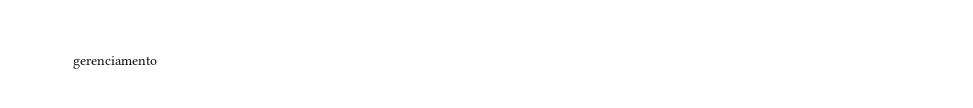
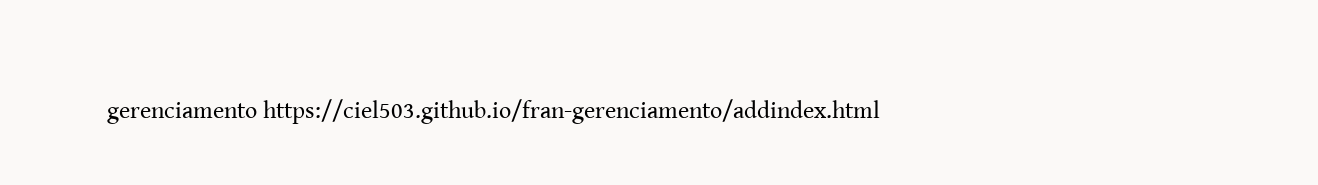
(157, 62) none -> [263,99,881,124] https://ciel503.github.io/fran-gerenciamento/addindex.html

